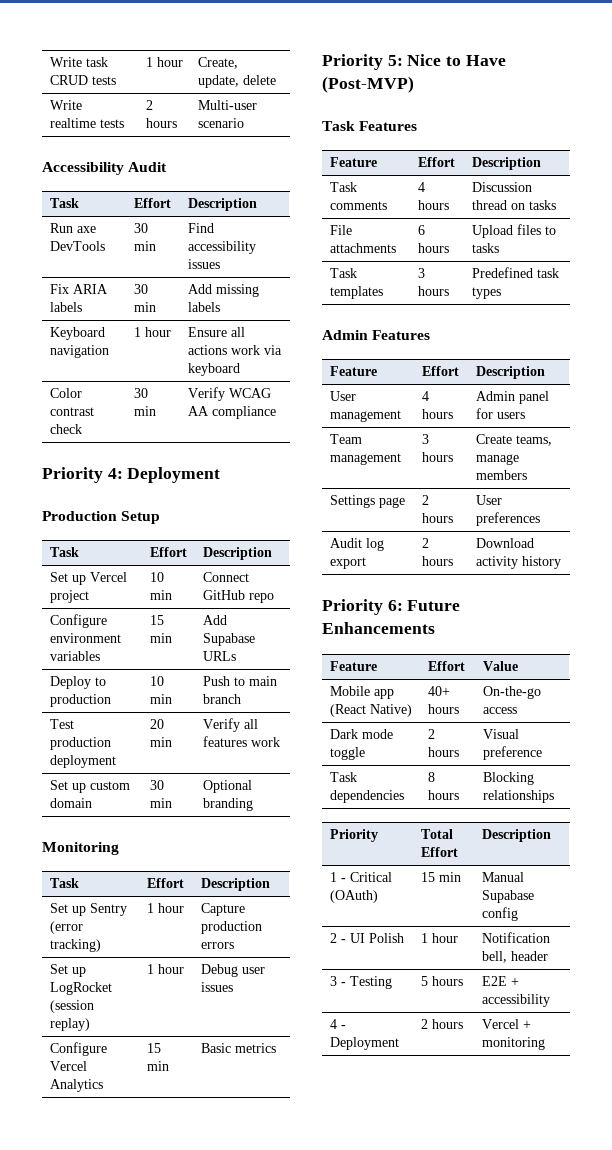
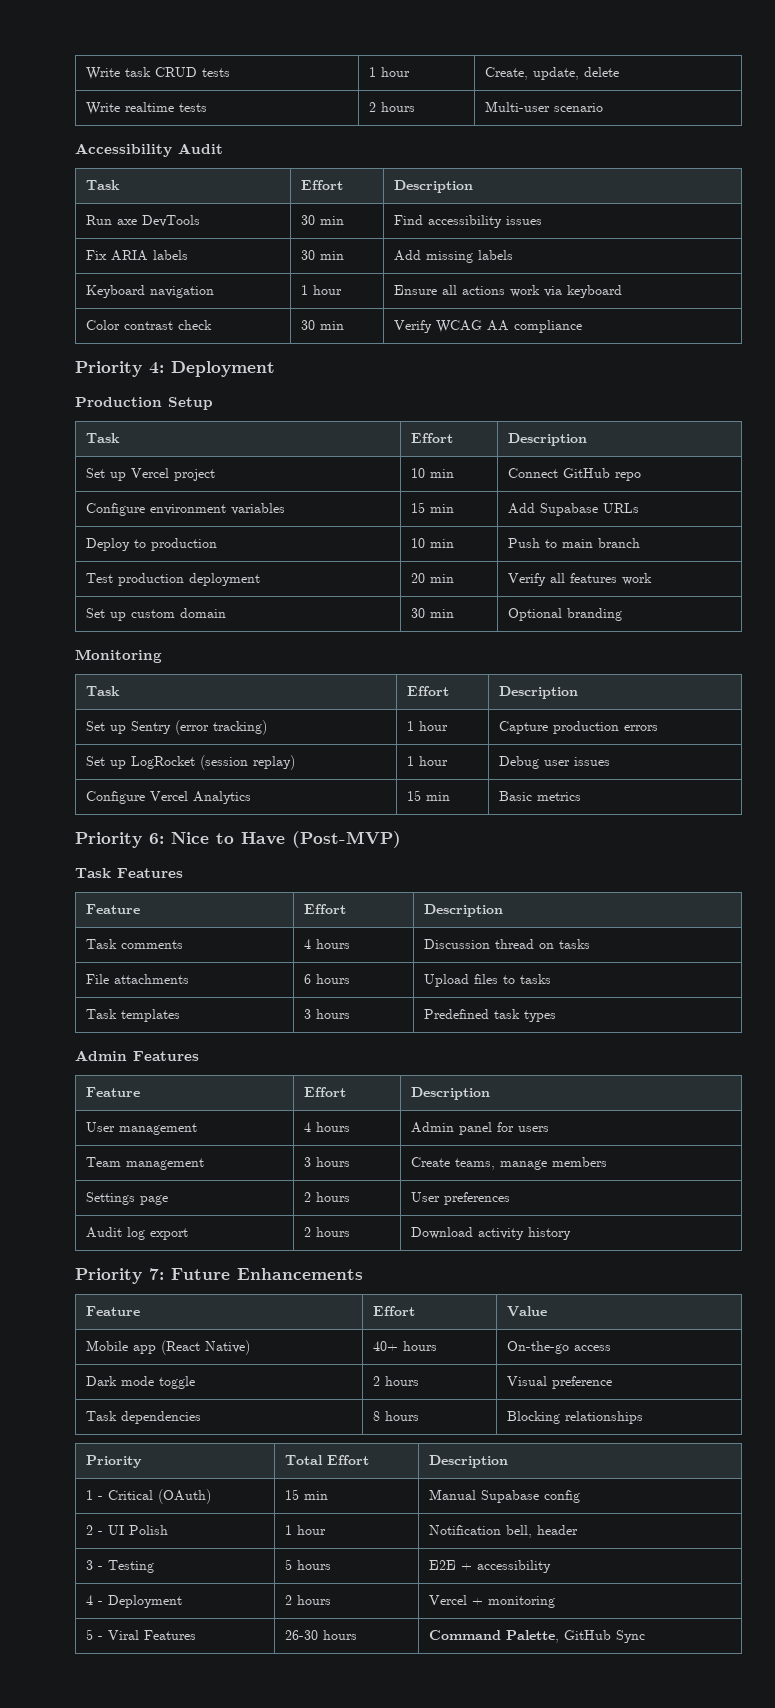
[387,55,403,66] 5: -> [149,833,164,844] 6:
[387,600,403,611] 6: -> [149,1268,164,1280] 7:
(545, 1043) none -> [85,1629,196,1640] [284,1630,357,1640] [428,1630,645,1643] // 5 - Viral Features | 26-30 hours | Command Palette, GitHub Sync

